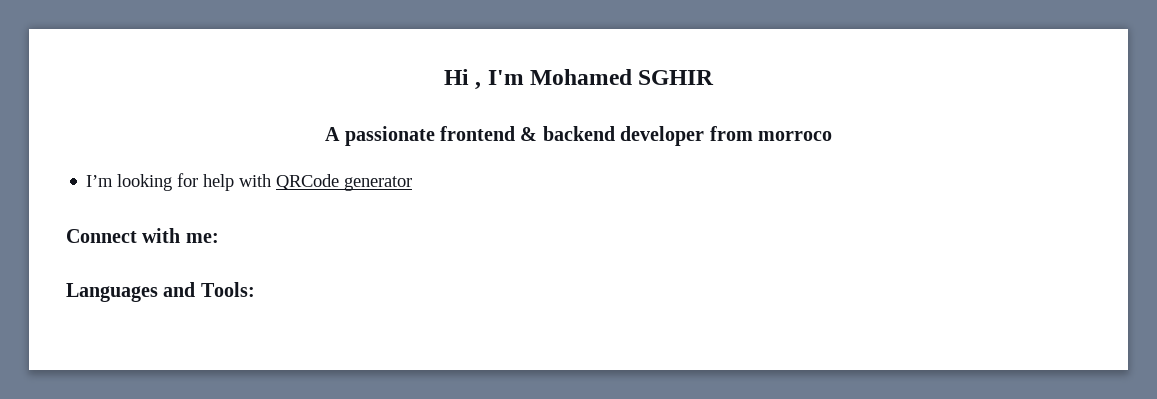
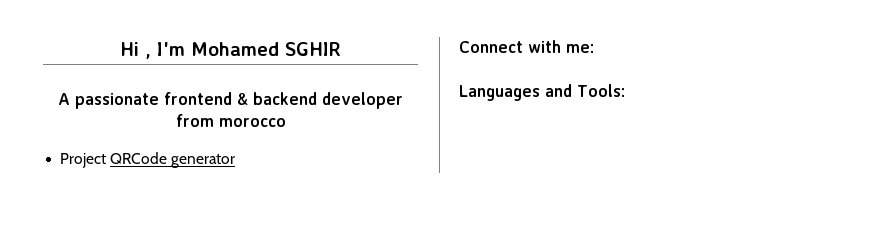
[757,131,832,141] [86,173,272,191] morroco // I’m looking for help with -> [218,118,286,127] [60,153,107,168] morocco // Project

